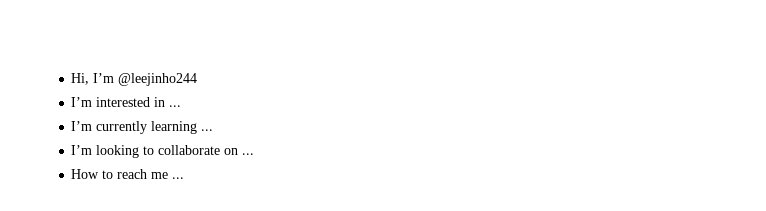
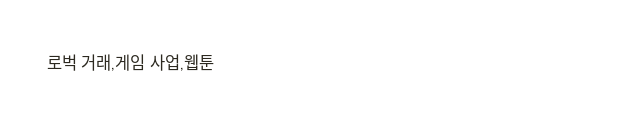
[71,73,198,86] [71,97,182,107] [71,121,214,134] [71,145,255,158] [71,169,185,179] Hi, I’m @leejinho244 // I’m interested in ... // I’m currently learning ... // I’m looking to collaborate on ... // How to reach me ... -> [47,54,214,71] 로벅 거래,게임 사업,웹툰

